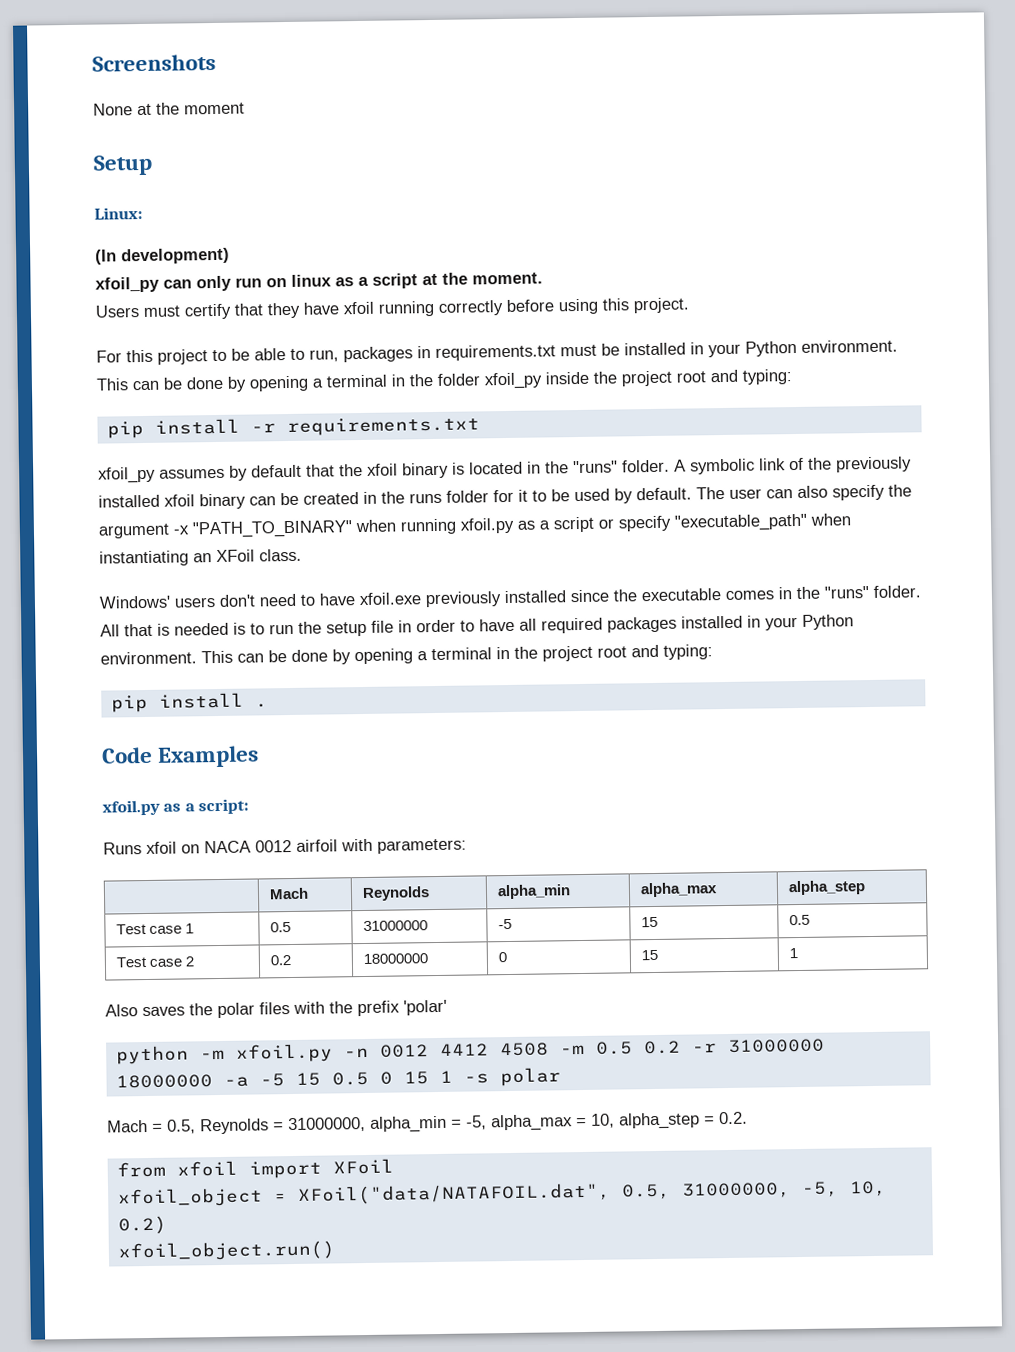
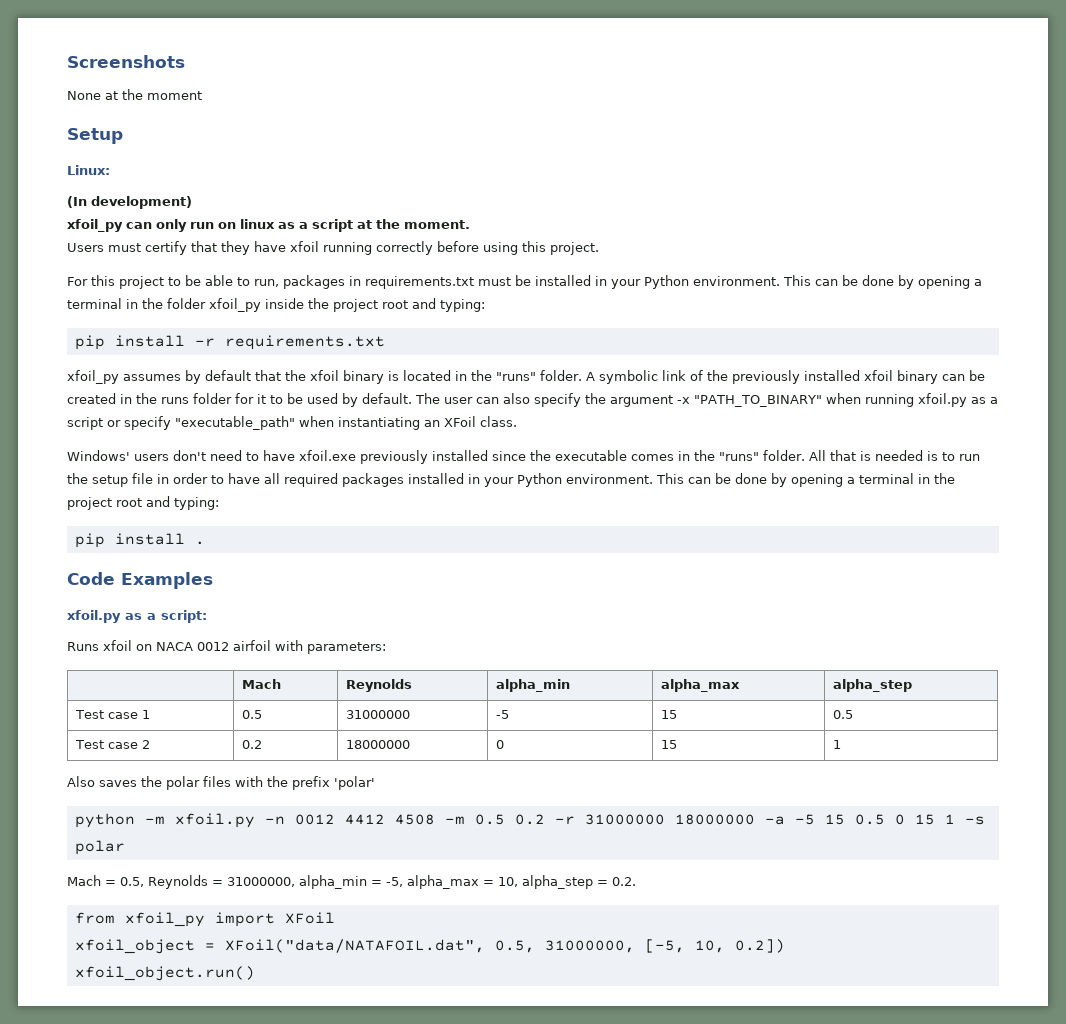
[176,1160,238,1177] xfoil -> [124,912,205,927] xfoil_py
[801,1180,887,1197] [117,1215,167,1235] -5, 10, 0.2) -> [644,939,785,953] [-5, 10, 0.2])

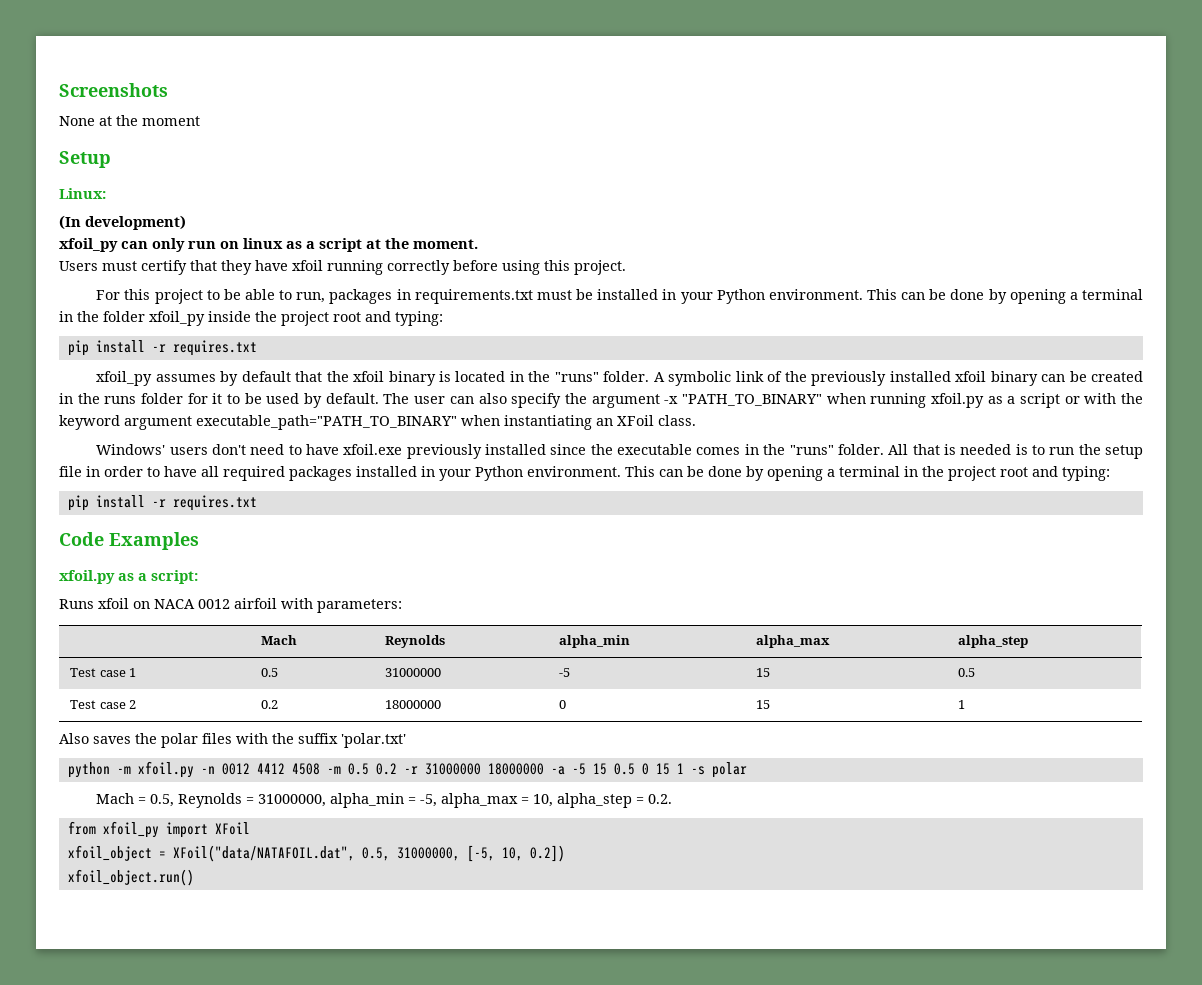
[224,335,385,350] requirements.txt -> [172,340,257,356] requires.txt
[124,416,295,430] specify "executable_path" -> [1084,393,1143,404] [59,415,457,430] with the keyword argument executable_path="PATH_TO_BINARY"
[194,541,205,545] . -> [151,495,257,511] -r requires.txt
[292,776,375,790] prefix 'polar' -> [298,733,406,748] suffix 'polar.txt'

